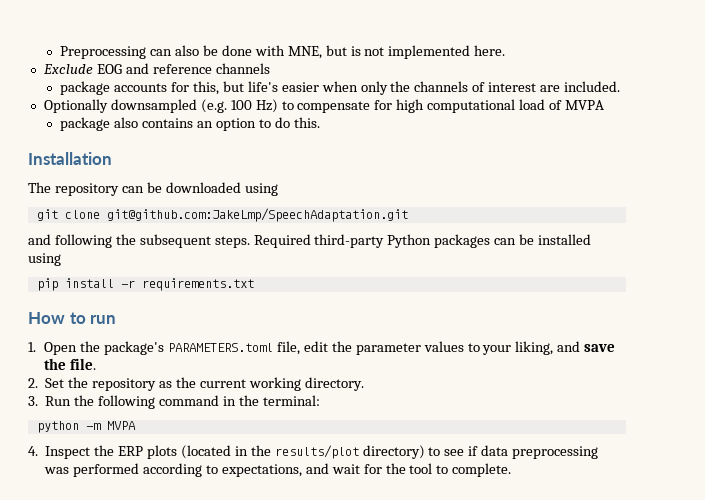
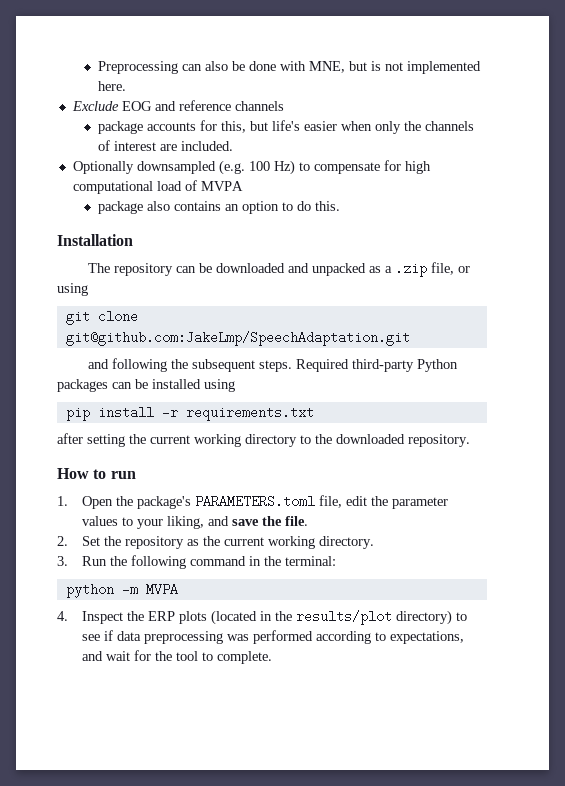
(241, 187) none -> [287,262,470,277] and unpacked as a .zip file, or
(254, 284) none -> [57,433,470,447] // after setting the current working directory to the downloaded repository.

